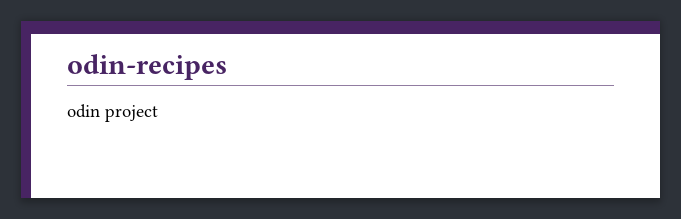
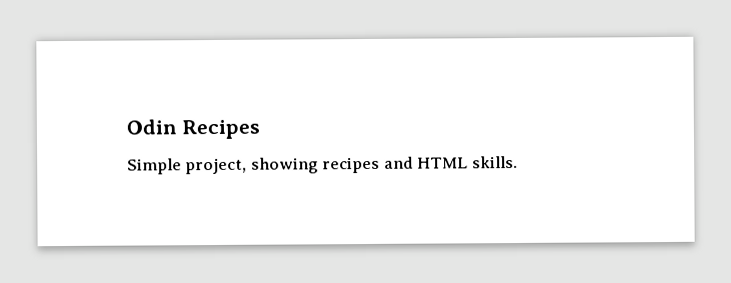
[67,54,227,80] [67,104,158,122] odin-recipes // odin project -> [126,119,260,140] [127,155,518,175] Odin Recipes // Simple project, showing recipes and HTML skills.

